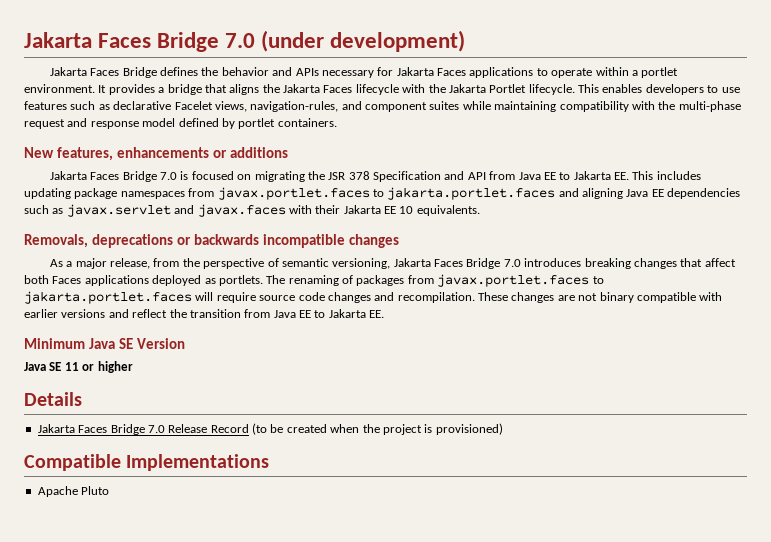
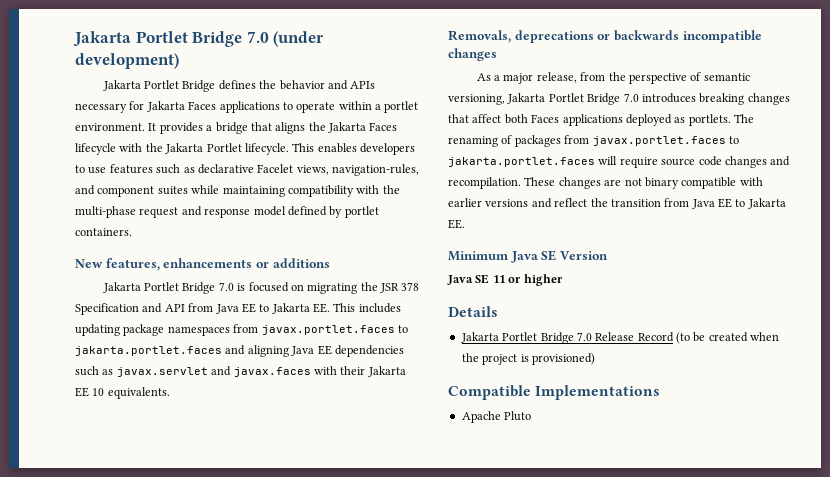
[24,32,152,48] Jakarta Faces -> [73,31,188,47] Jakarta Portlet
[90,68,120,76] Faces -> [144,80,180,89] Portlet
[90,172,120,180] Faces -> [144,282,180,291] Portlet
[434,259,464,267] Faces -> [548,93,584,102] Portlet
[78,425,108,433] Faces -> [502,332,538,341] Portlet

